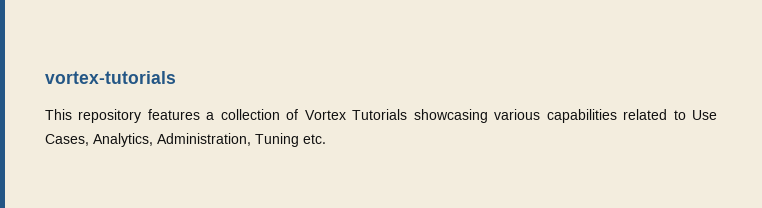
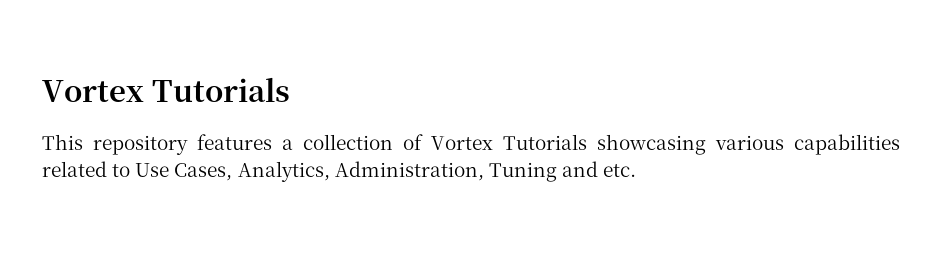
[45,71,176,84] vortex-tutorials -> [42,77,290,102] Vortex Tutorials
(299, 140) none -> [561,161,598,177] and

